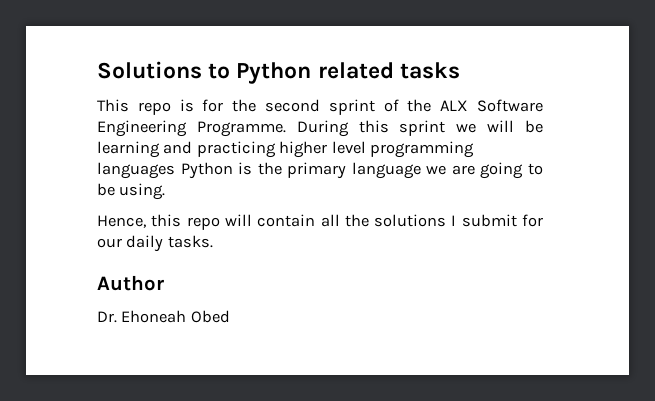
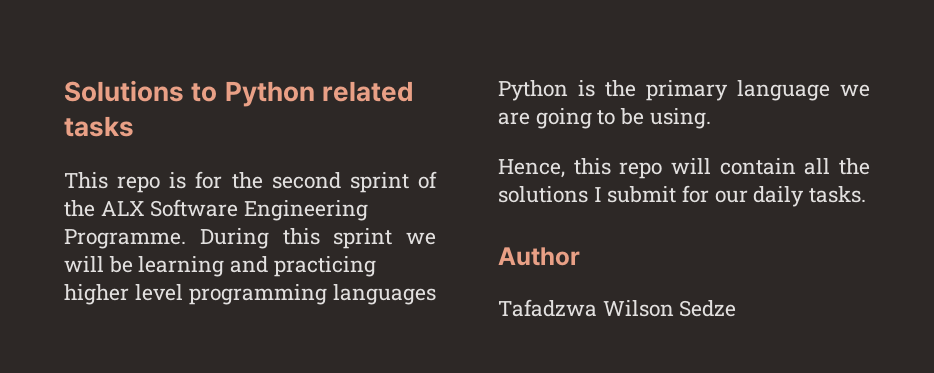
[97,310,230,323] Dr. Ehoneah Obed -> [498,299,737,317] Tafadzwa Wilson Sedze

